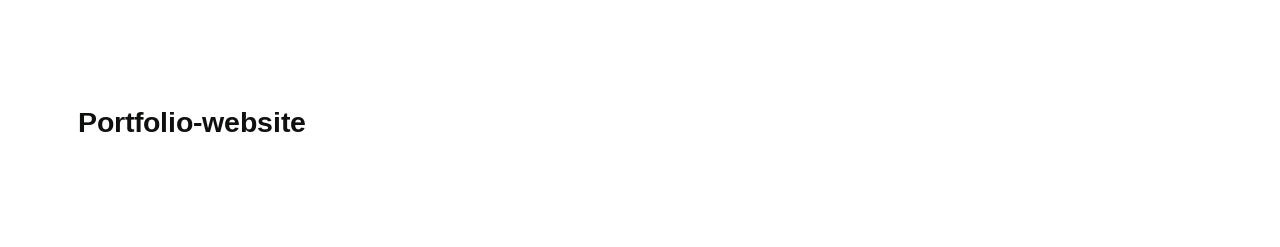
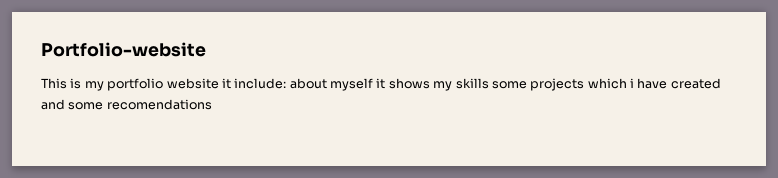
(306, 122) none -> [41,78,721,91] [41,99,212,110] // This is my portfolio website it include: about myself it shows my skills some projects which i have created and some recomendations

